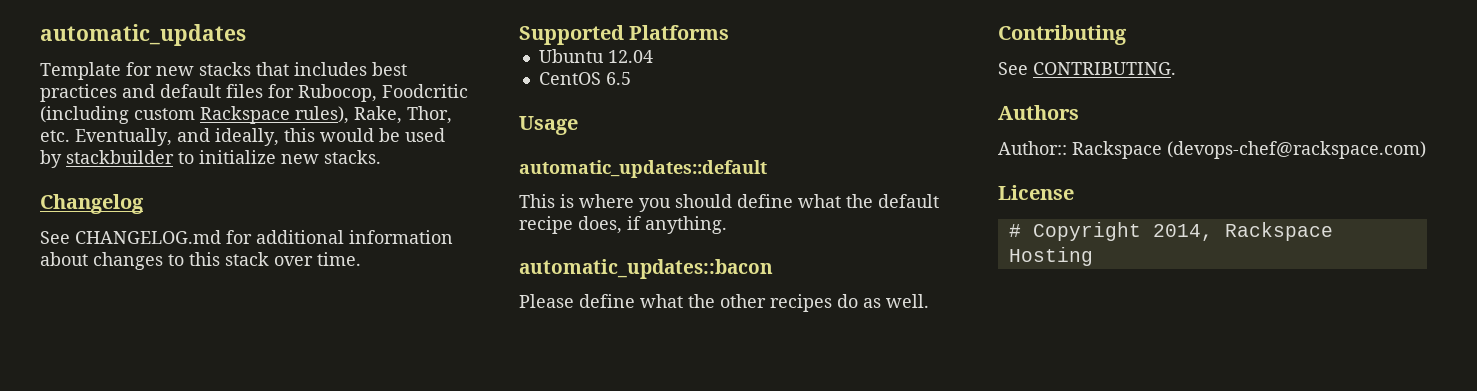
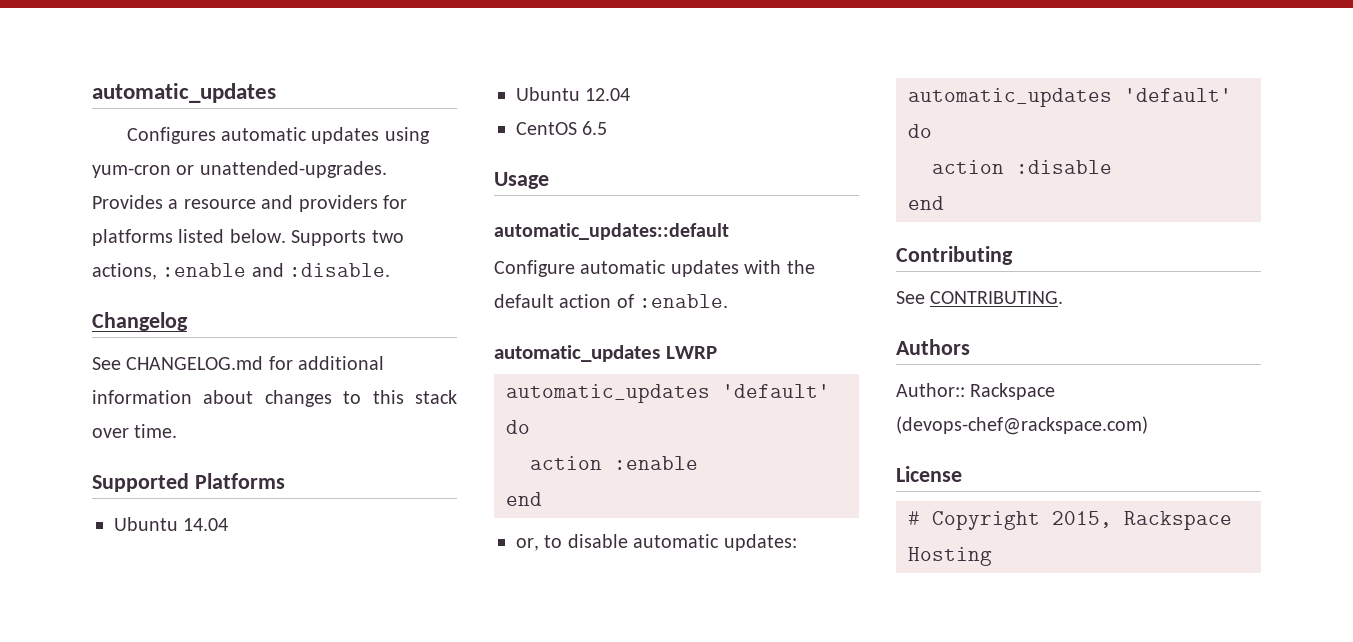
[40,62,407,80] [40,84,468,102] [40,106,452,124] [40,128,445,146] [40,150,381,168] Template for new stacks that includes best practices and default files for Rubocop, Foodcritic (including custom Rackspace rules), Rake, Thor, etc. Eventually, and ideally, this would be used by stackbuilder to initialize new stacks. -> [126,127,430,144] [92,161,387,178] [92,195,407,212] [92,229,404,246] [92,263,391,280] Configures automatic updates using yum-cron or unattended-upgrades. Provides a resource and providers for platforms listed below. Supports two actions, :enable and :disable.
(730, 32) none -> [114,517,229,531] // Ubuntu 14.04
[519,194,939,212] [519,216,727,234] [519,259,773,279] [519,294,929,312] This is where you should define what the default recipe does, if anything. // automatic_updates::bacon // Please define what the other recipes do as well. -> [494,260,815,277] [494,294,729,308] [494,345,717,362] [506,384,830,403] [506,420,530,434] [530,456,698,470] [506,492,542,506] [516,534,797,551] [908,88,1232,107] [908,124,932,138] [932,160,1112,174] [908,196,944,210] Configure automatic updates with the default action of :enable. // automatic_updates LWRP // automatic_updates 'default' do // action :enable // end // or, to disable automatic updates: // automatic_updates 'default' do // action :disable // end
[1152,224,1213,241] 2014, -> [1052,511,1112,528] 2015,

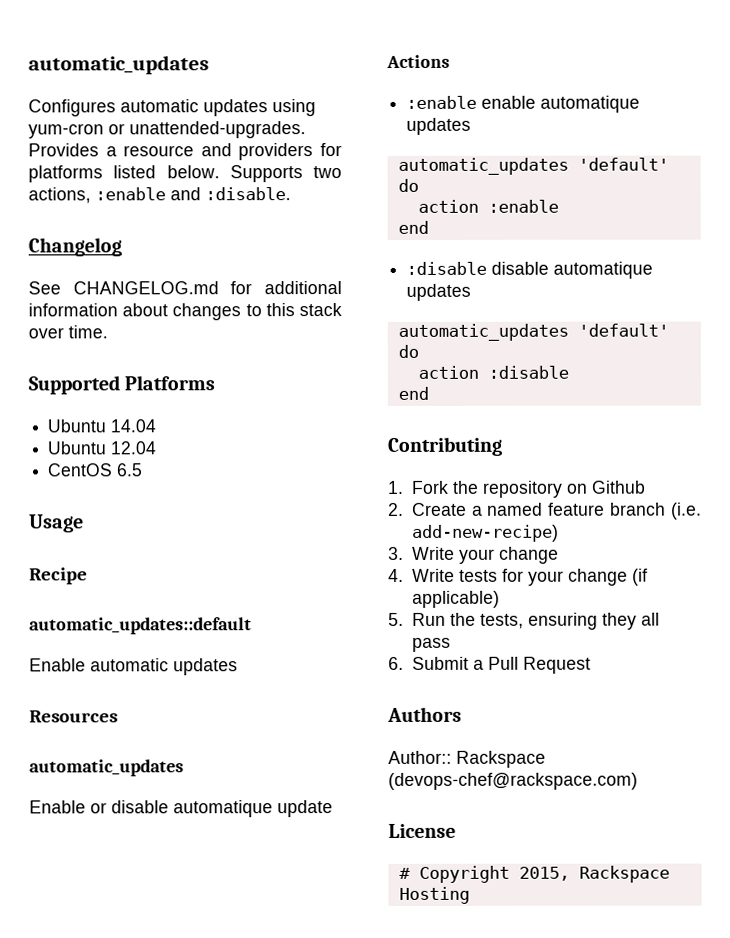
(549, 180) none -> [29,567,88,585] // Recipe
[494,260,815,277] [494,294,729,308] [494,345,717,362] Configure automatic updates with the default action of :enable. // automatic_updates LWRP -> [29,658,238,676] [29,710,118,723] [29,759,184,777] [29,800,333,818] [386,54,450,68] [406,95,641,113] [406,117,472,135] Enable automatic updates // Resources // automatic_updates // Enable or disable automatique update // Actions // :enable enable automatique updates
[516,534,797,551] or, to disable automatic updates: -> [406,261,654,279] [406,283,472,301] :disable disable automatique updates
[896,291,1064,304] See CONTRIBUTING. -> [388,480,646,498] [388,502,702,520] [411,524,559,542] [388,546,559,564] [388,568,648,586] [411,590,500,608] [388,612,660,630] [411,637,451,652] [388,656,591,674] 1. Fork the repository on Github // 2. Create a named feature branch (i.e. add-new-recipe) // 3. Write your change // 4. Write tests for your change (if applicable) // 5. Run the tests, ensuring they all pass // 6. Submit a Pull Request

